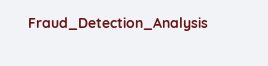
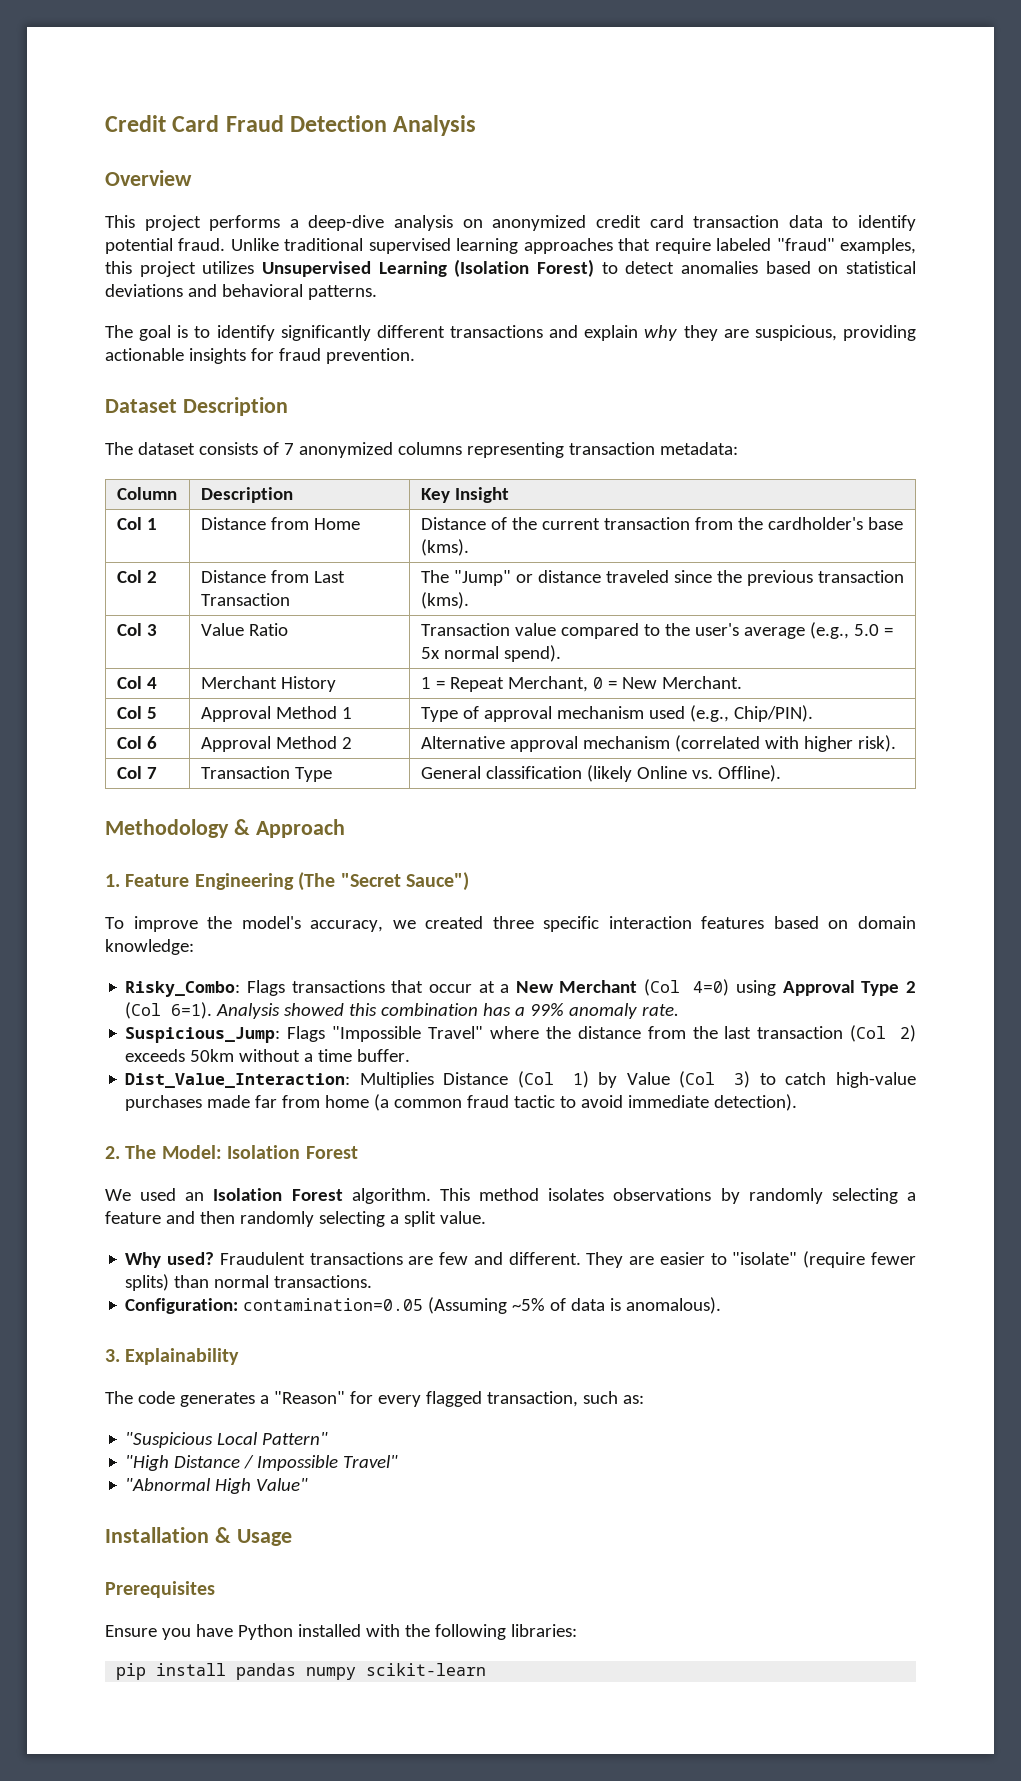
[28,17,208,31] Fraud_Detection_Analysis -> [105,115,477,136] [105,170,192,186] [105,215,916,231] [105,238,917,254] [105,259,916,277] [105,284,377,300] [105,325,916,341] [105,348,415,364] [105,397,288,416] [105,442,738,458] [116,487,177,500] [200,487,293,503] [420,487,509,503] [116,517,157,530] [200,517,360,530] [420,517,903,530] [420,539,469,556] [116,570,157,583] [200,570,345,583] [200,593,290,606] [420,570,904,586] [420,592,469,609] [116,623,157,636] [200,623,288,636] [420,622,893,639] [420,645,561,662] [116,676,157,689] [200,676,336,692] [420,676,742,692] [116,706,157,719] [200,706,352,722] [420,705,813,722] [116,736,157,749] [200,736,352,752] [420,735,896,752] [116,766,157,779] [200,766,332,782] [420,765,781,782] [105,819,345,838] [105,872,469,891] [105,916,916,932] [105,939,194,955] [125,979,917,997] [125,1002,680,1019] [125,1025,916,1043] [125,1049,411,1062] [125,1071,916,1088] [125,1094,798,1111] [105,1145,358,1159] [105,1188,916,1204] [105,1211,486,1227] [125,1251,916,1268] [125,1274,373,1291] [125,1297,722,1314] [105,1348,240,1365] [105,1391,644,1407] [125,1432,329,1448] [125,1455,399,1471] [125,1478,309,1494] [105,1527,292,1546] [105,1581,215,1598] [105,1624,577,1640] [116,1663,487,1680] Credit Card Fraud Detection Analysis // Overview // This project performs a deep-dive analysis on anonymized credit card transaction data to identify potential fraud. Unlike traditional supervised learning approaches that require labeled "fraud" examples, this project utilizes Unsupervised Learning (Isolation Forest) to detect anomalies based on statistical deviations and behavioral patterns. // The goal is to identify significantly different transactions and explain why they are suspicious, providing actionable insights for fraud prevention. // Dataset Description // The dataset consists of 7 anonymized columns representing transaction metadata: // Column | Description | Key Insight // Col 1 | Distance from Home | Distance of the current transaction from the cardholder's base (kms). // Col 2 | Distance from Last Transaction | The "Jump" or distance traveled since the previous transaction (kms). // Col 3 | Value Ratio | Transaction value compared to the user's average (e.g., 5.0 = 5x normal spend). // Col 4 | Merchant History | 1 = Repeat Merchant, 0 = New Merchant. // Col 5 | Approval Method 1 | Type of approval mechanism used (e.g., Chip/PIN). // Col 6 | Approval Method 2 | Alternative approval mechanism (correlated with higher risk). // Col 7 | Transaction Type | General classification (likely Online vs. Offline). // Methodology & Approach // 1. Feature Engineering (The "Secret Sauce") // To improve the model's accuracy, we created three specific interaction features based on domain knowledge: // Risky_Combo: Flags transactions that occur at a New Merchant (Col 4=0) using Approval Type 2 (Col 6=1). Analysis showed this combination has a 99% anomaly rate. // Suspicious_Jump: Flags "Impossible Travel" where the distance from the last transaction (Col 2) exceeds 50km without a time buffer. // Dist_Value_Interaction: Multiplies Distance (Col 1) by Value (Col 3) to catch high-value purchases made far from home (a common fraud tactic to avoid immediate detection). // 2. The Model: Isolation Forest // We used an Isolation Forest algorithm. This method isolates observations by randomly selecting a feature and then randomly selecting a split value. // Why used? Fraudulent transactions are few and different. They are easier to "isolate" (require fewer splits) than normal transactions. // Configuration: contamination=0.05 (Assuming ~5% of data is anomalous). // 3. Explainability // The code generates a "Reason" for every flagged transaction, such as: // "Suspicious Local Pattern" // "High Distance / Impossible Travel" // "Abnormal High Value" // Installation & Usage // Prerequisites // Ensure you have Python installed with the following libraries: // pip install pandas numpy scikit-learn

